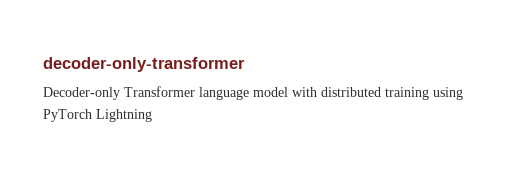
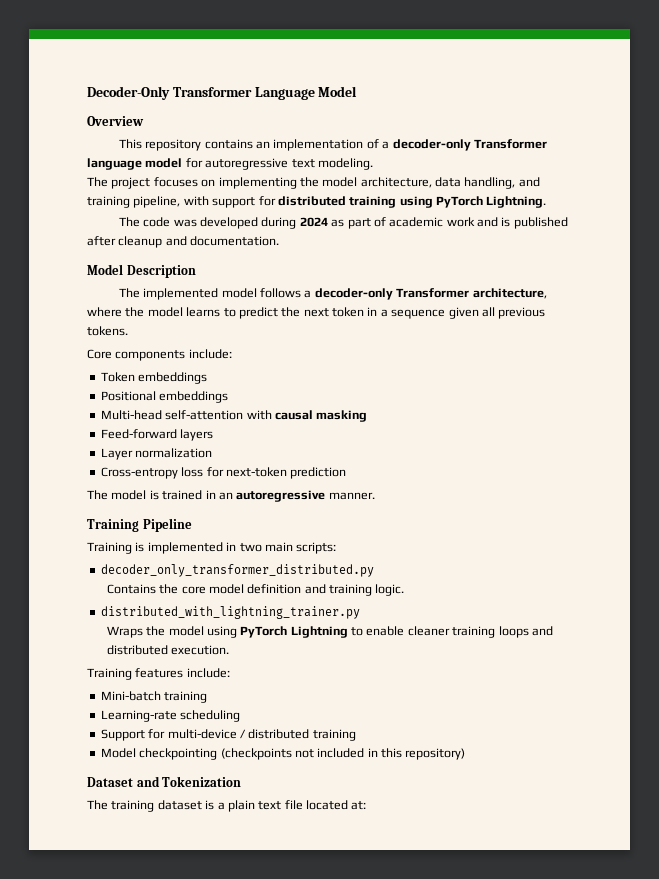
[43,57,245,72] [43,86,463,100] [43,109,152,122] decoder-only-transformer // Decoder-only Transformer language model with distributed training using PyTorch Lightning -> [87,86,358,100] [87,116,144,126] [118,139,547,151] [87,158,373,170] [87,177,540,189] [87,196,547,208] [118,217,568,229] [87,236,280,248] [87,264,196,278] [118,288,547,300] [87,307,546,319] [87,326,128,336] [87,349,232,361] [100,372,208,384] [100,391,229,403] [100,410,368,422] [100,429,214,441] [100,448,213,460] [100,467,347,479] [87,490,375,502] [87,518,192,532] [87,542,337,554] [100,564,374,577] [106,584,405,596] [100,606,360,619] [106,626,553,638] [106,645,230,655] [87,668,230,680] [100,691,208,703] [100,710,241,722] [100,729,356,741] [100,748,466,760] [87,776,242,787] [87,800,367,812] Decoder-Only Transformer Language Model // Overview // This repository contains an implementation of a decoder-only Transformer language model for autoregressive text modeling. // The project focuses on implementing the model architecture, data handling, and training pipeline, with support for distributed training using PyTorch Lightning. // The code was developed during 2024 as part of academic work and is published after cleanup and documentation. // Model Description // The implemented model follows a decoder-only Transformer architecture, where the model learns to predict the next token in a sequence given all previous tokens. // Core components include: // Token embeddings // Positional embeddings // Multi-head self-attention with causal masking // Feed-forward layers // Layer normalization // Cross-entropy loss for next-token prediction // The model is trained in an autoregressive manner. // Training Pipeline // Training is implemented in two main scripts: // decoder_only_transformer_distributed.py // Contains the core model definition and training logic. // distributed_with_lightning_trainer.py // Wraps the model using PyTorch Lightning to enable cleaner training loops and distributed execution. // Training features include: // Mini-batch training // Learning-rate scheduling // Support for multi-device / distributed training // Model checkpointing (checkpoints not included in this repository) // Dataset and Tokenization // The training dataset is a plain text file located at:

